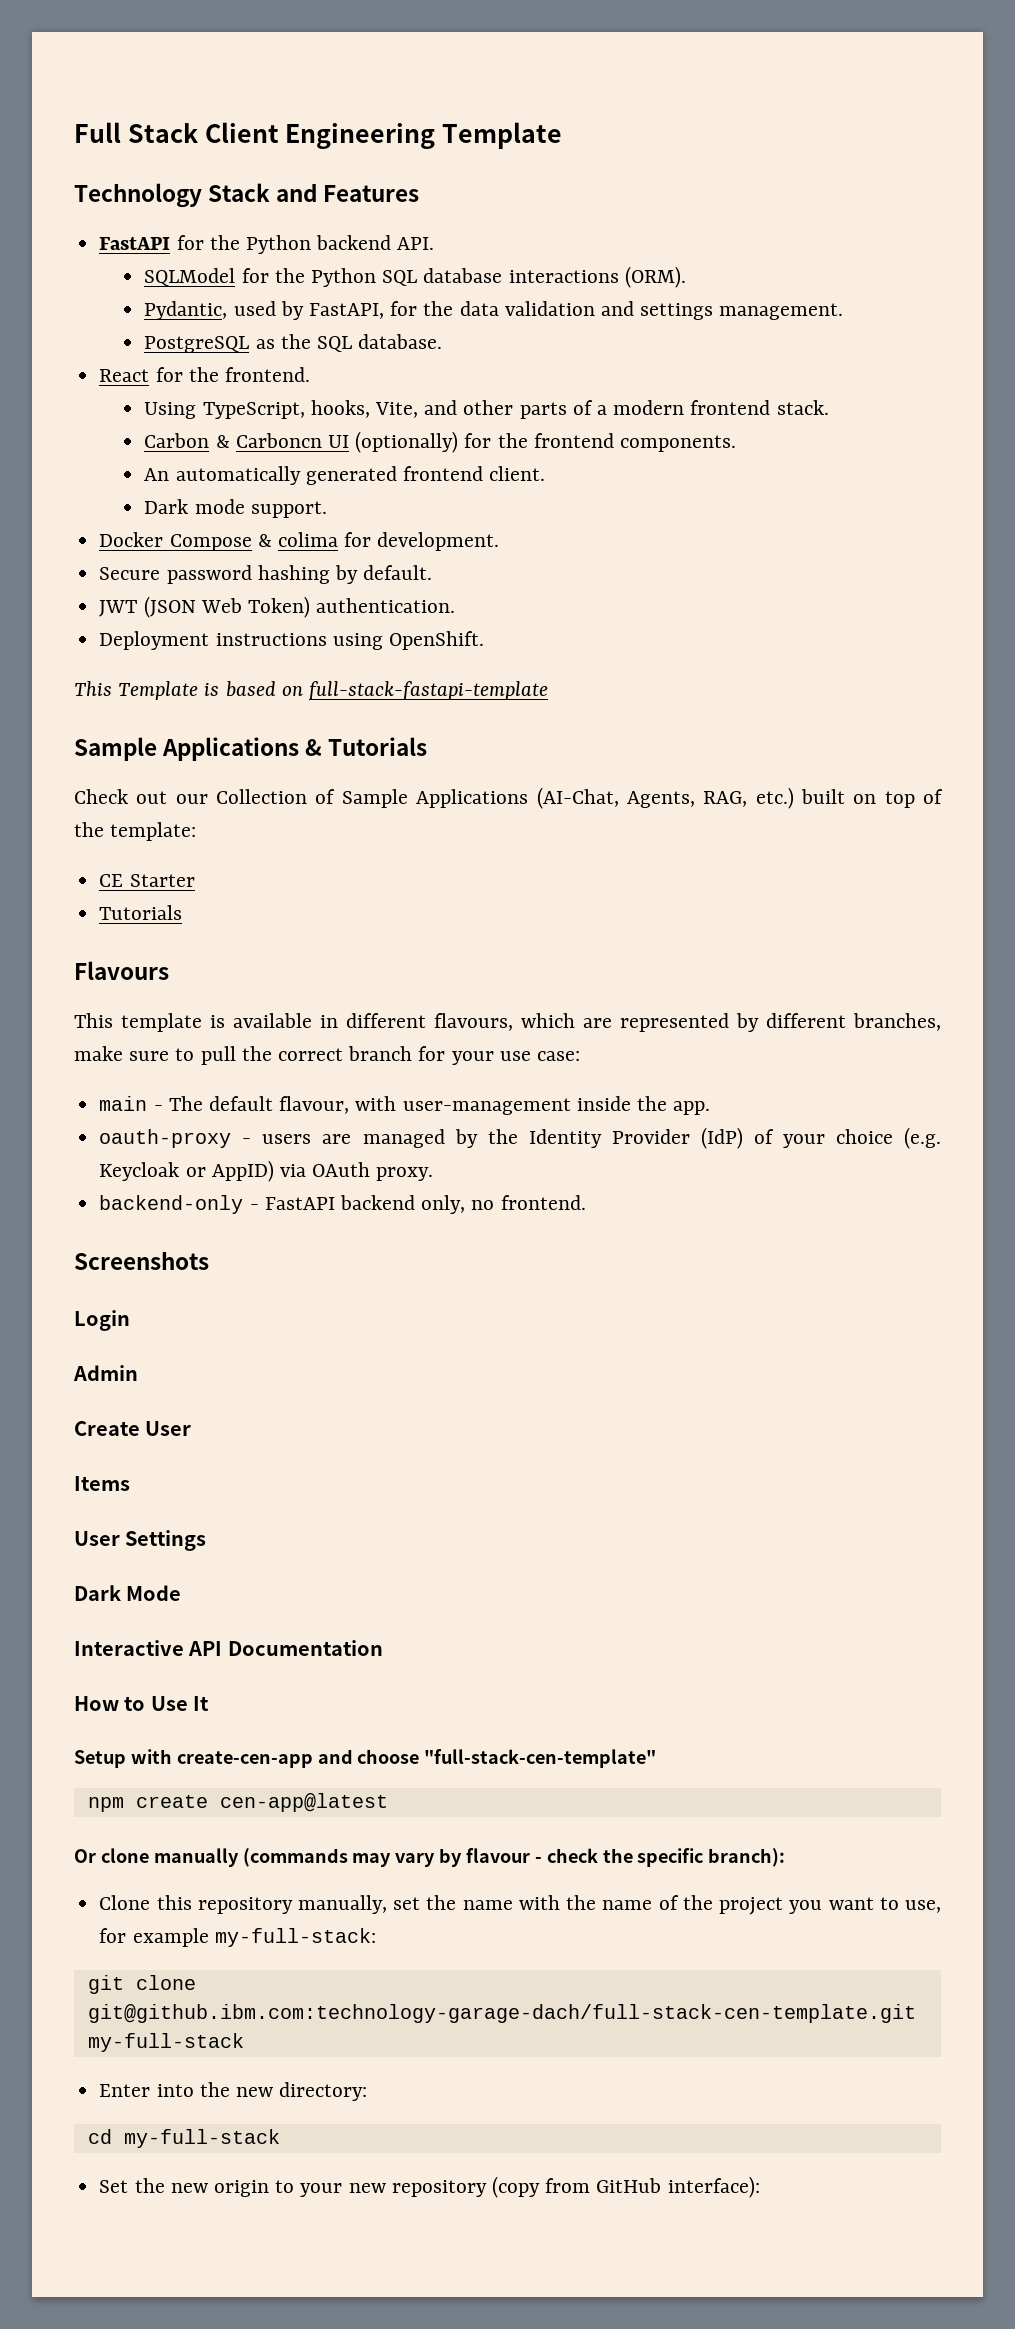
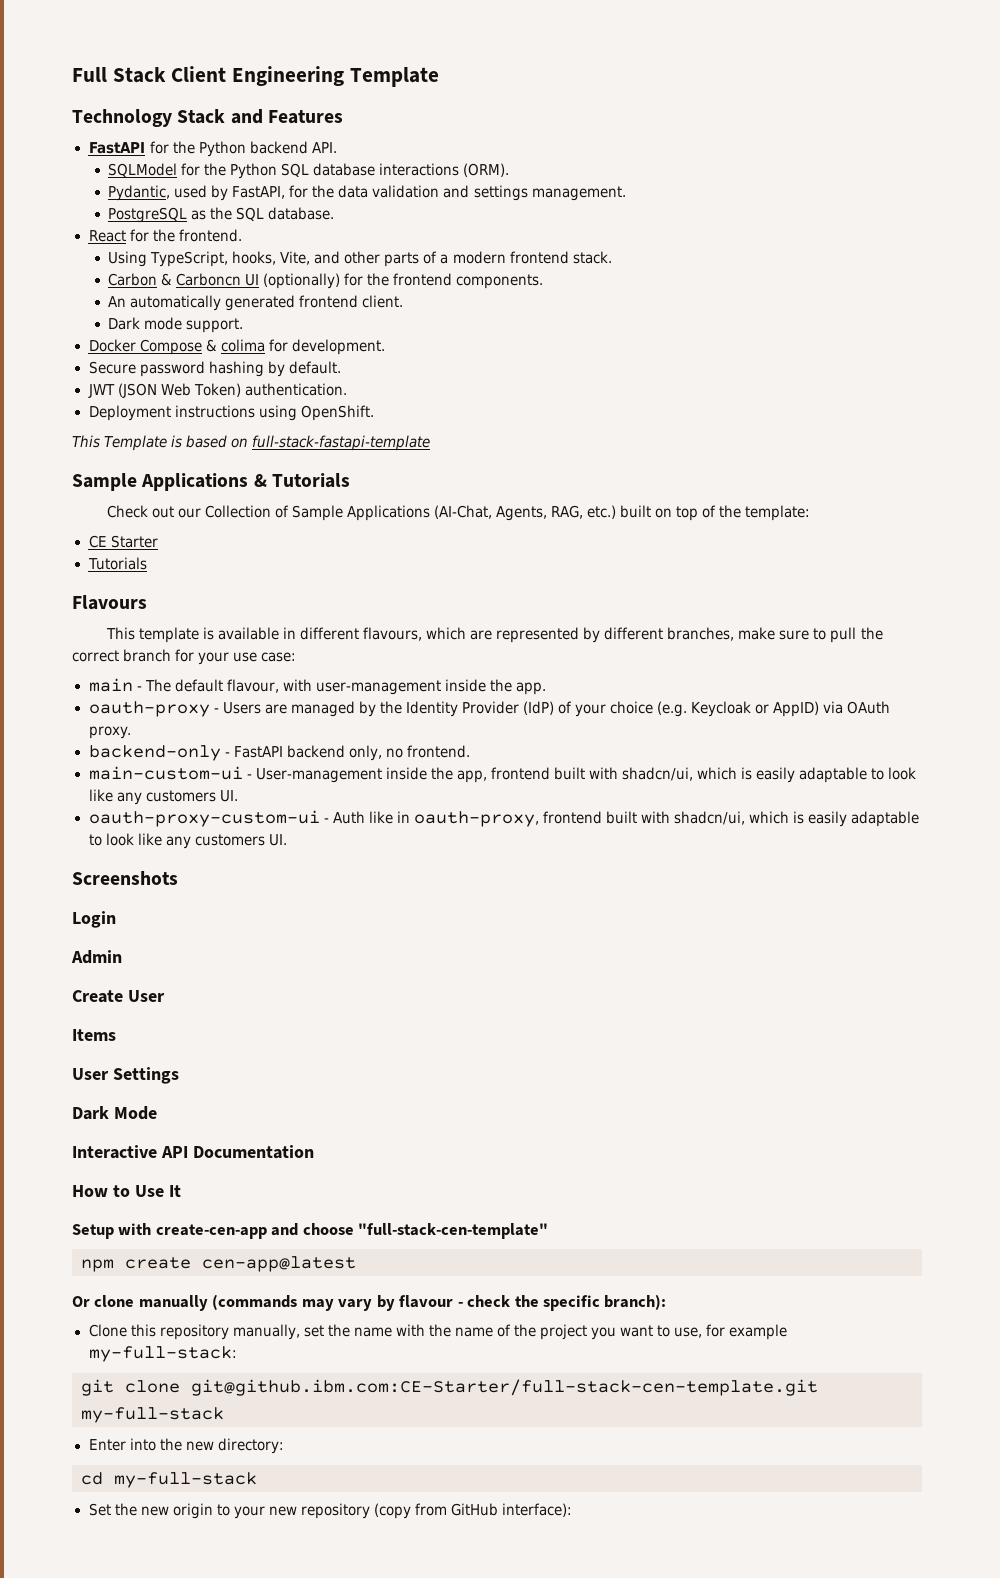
[262,1134,312,1144] users -> [222,702,261,714] Users
(586, 1202) none -> [88,766,917,783] [88,789,238,805] [88,810,920,827] [88,833,287,849] // main-custom-ui - User-management inside the app, frontend built with shadcn/ui, which is easily adaptable to look like any customers UI. // oauth-proxy-custom-ui - Auth like in oauth-proxy, frontend built with shadcn/ui, which is easily adaptable to look like any customers UI.
[87,2004,916,2023] git@github.ibm.com:technology-garage-dach/full-stack-cen-template.git -> [191,1379,818,1396] git@github.ibm.com:CE-Starter/full-stack-cen-template.git

